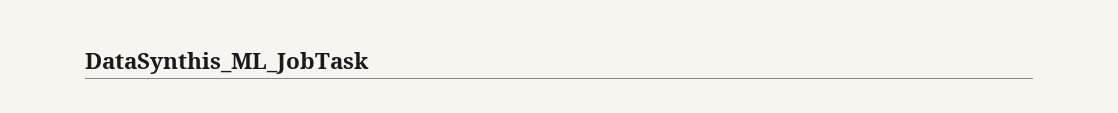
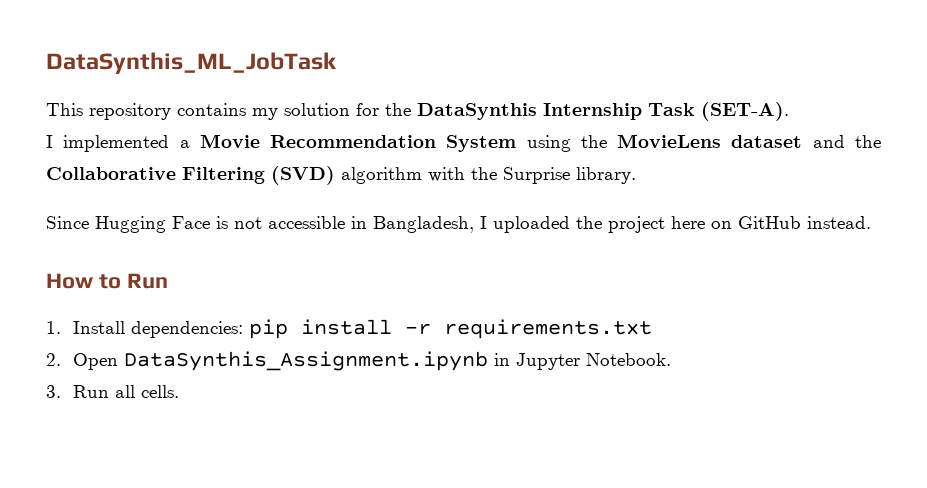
(369, 63) none -> [46,102,789,121] [46,134,881,152] [46,166,636,185] [46,216,871,233] [46,273,168,289] [46,319,653,339] [46,351,672,371] [46,385,180,398] // This repository contains my solution for the DataSynthis Internship Task (SET-A). // I implemented a Movie Recommendation System using the MovieLens dataset and the Collaborative Filtering (SVD) algorithm with the Surprise library. // Since Hugging Face is not accessible in Bangladesh, I uploaded the project here on GitHub instead. // How to Run // 1. Install dependencies: pip install -r requirements.txt // 2. Open DataSynthis_Assignment.ipynb in Jupyter Notebook. // 3. Run all cells.

